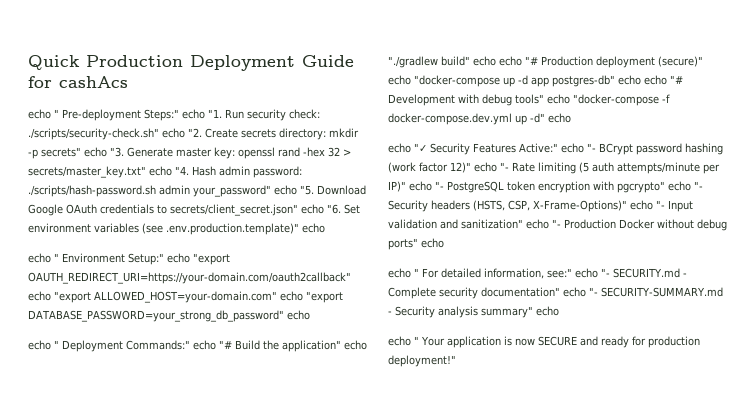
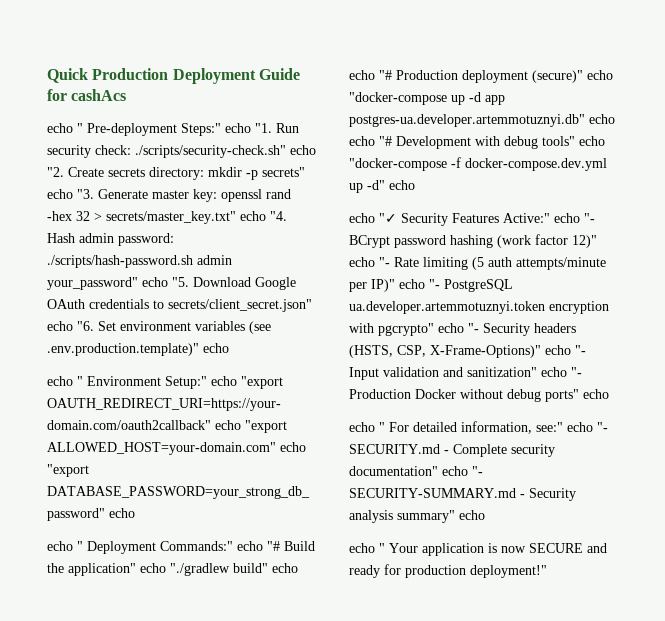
[552,75,615,87] postgres-db" -> [349,114,585,127] postgres-ua.developer.artemmotuznyi.db"
[507,181,535,191] token -> [349,301,545,314] ua.developer.artemmotuznyi.token

